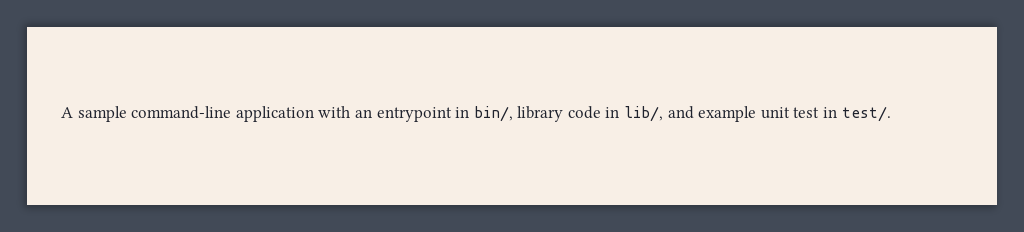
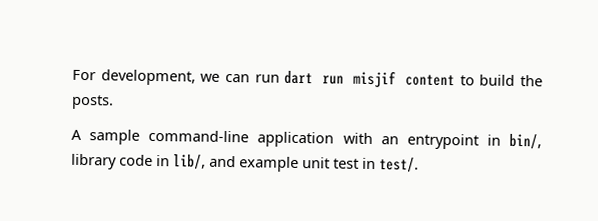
(61, 112) none -> [72,69,543,88] [72,94,114,110] For development, we can run dart run misjif content to build the posts. //

